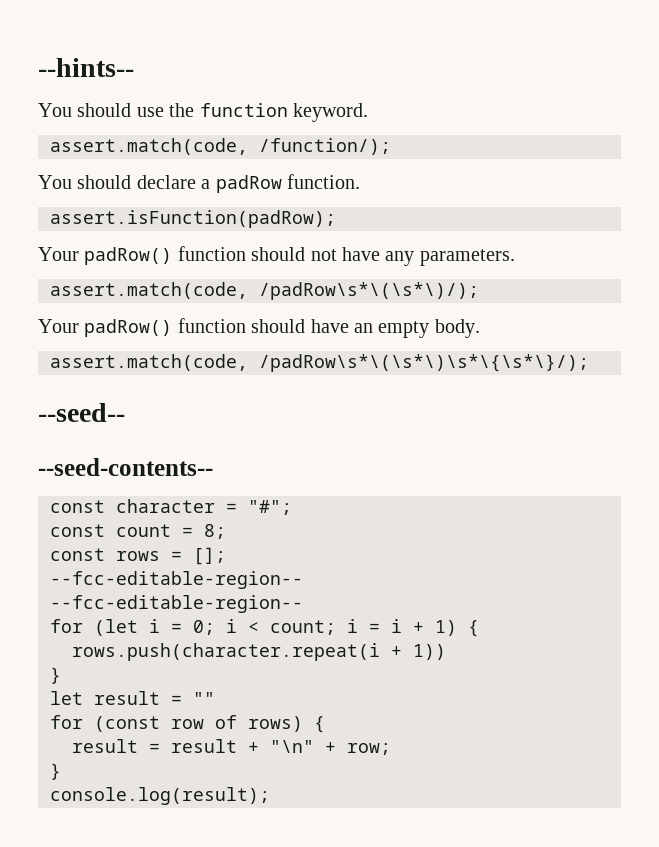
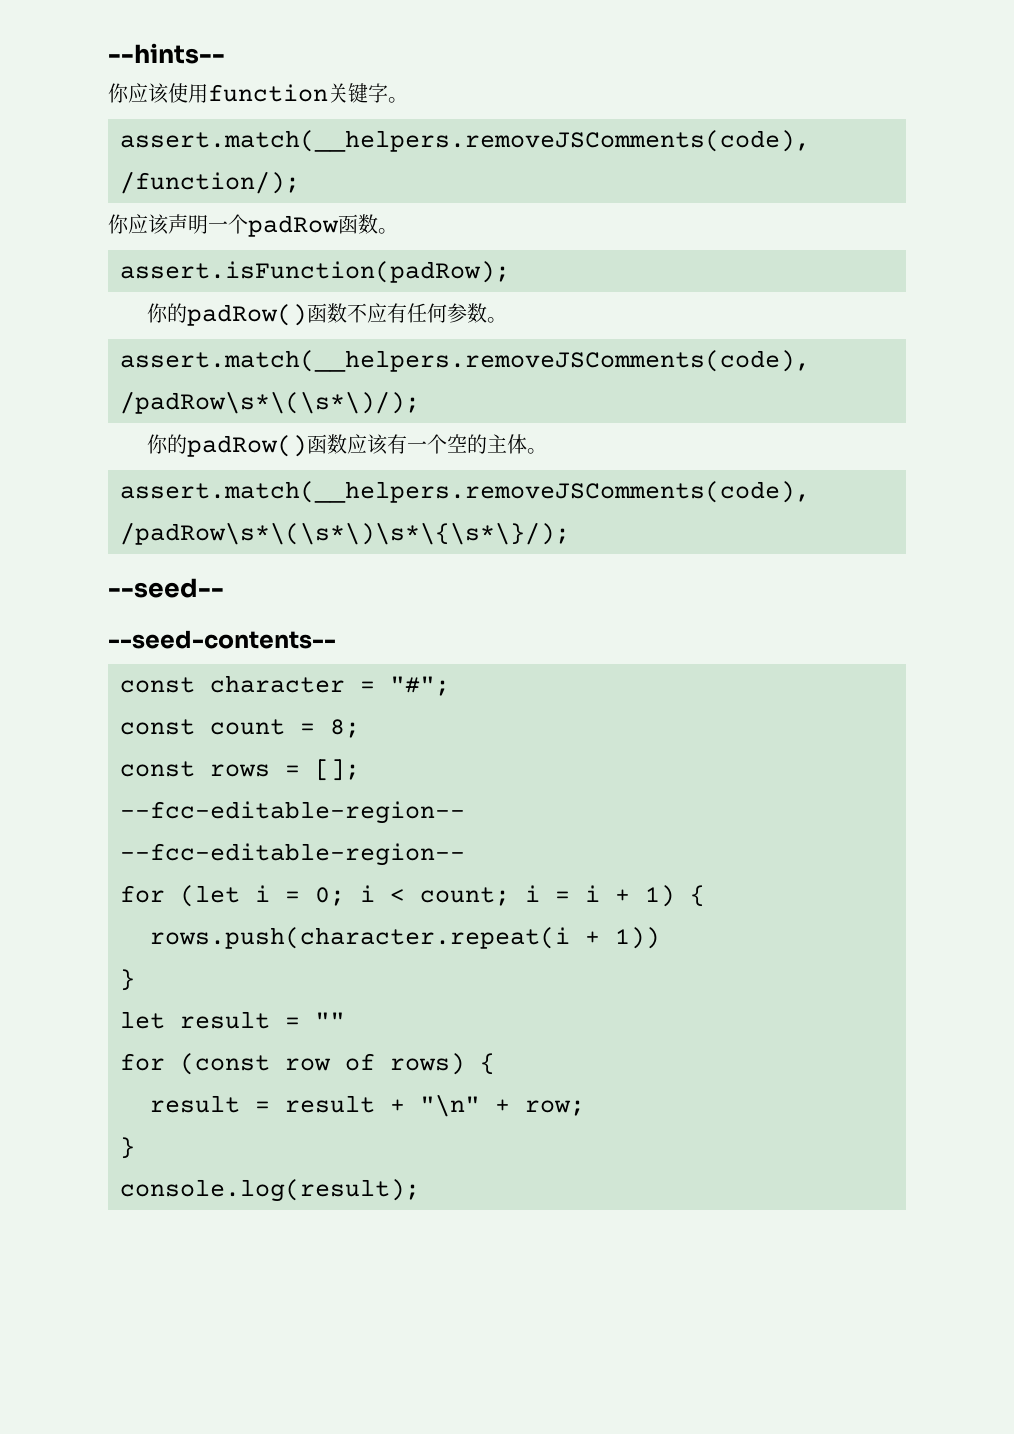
[38,103,368,122] [50,138,391,155] [38,174,360,193] [50,210,336,228] [38,246,515,266] [50,282,479,300] [38,318,480,338] [50,354,248,371] You should use the function keyword. // assert.match(code, /function/); // You should declare a padRow function. // assert.isFunction(padRow); // Your padRow() function should not have any parameters. // assert.match(code, /padRow\s*\(\s*\)/); // Your padRow() function should have an empty body. // assert.match(code, -> [108,83,408,104] [120,130,810,152] [120,171,300,194] [108,214,398,237] [120,261,510,283] [146,303,507,326] [120,350,810,372] [120,391,420,414] [146,434,547,457] [120,481,810,503] 你应该使用function关键字。 // assert.match(__helpers.removeJSComments(code), /function/); // 你应该声明一个padRow函数。 // assert.isFunction(padRow); // 你的padRow()函数不应有任何参数。 // assert.match(__helpers.removeJSComments(code), /padRow\s*\(\s*\)/); // 你的padRow()函数应该有一个空的主体。 // assert.match(__helpers.removeJSComments(code),

